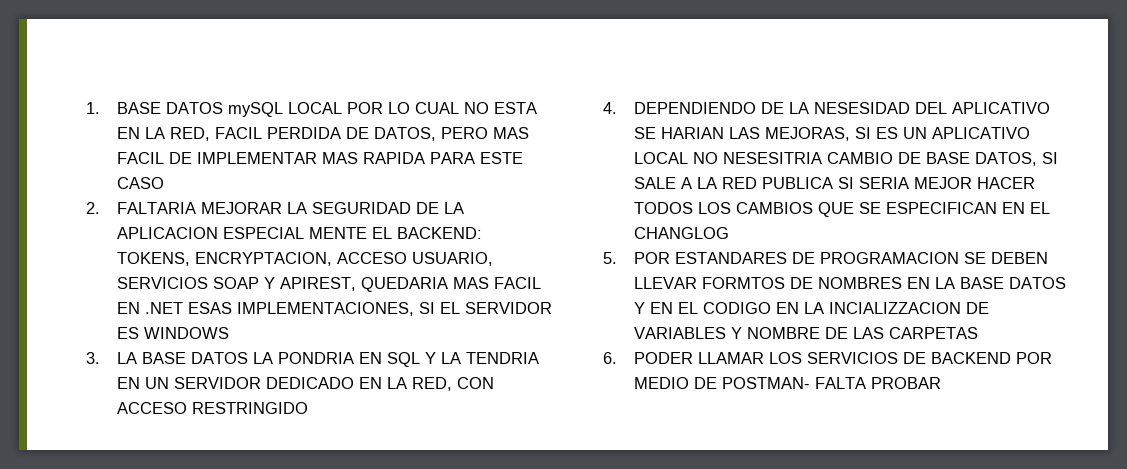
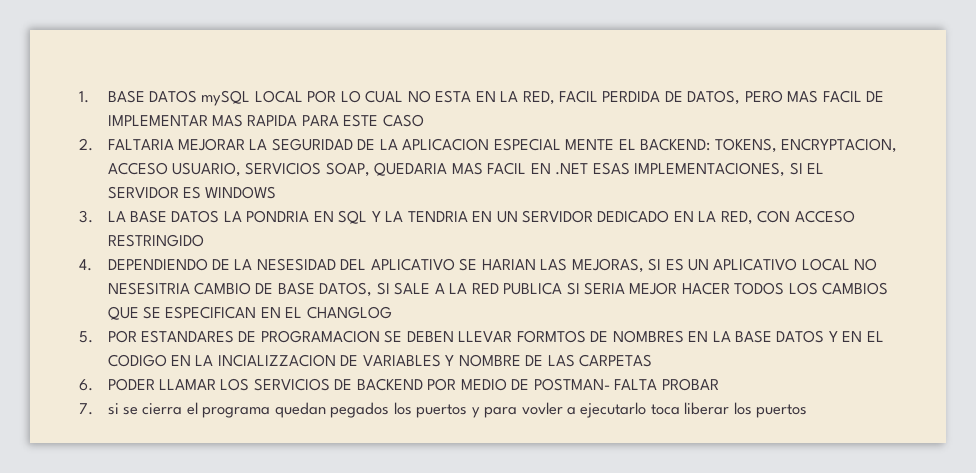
[212,277,356,291] SOAP Y APIREST, -> [325,162,370,177] SOAP,
(941, 383) none -> [79,402,808,418] // 7. si se cierra el programa quedan pegados los puertos y para vovler a ejecutarlo toca liberar los puertos

